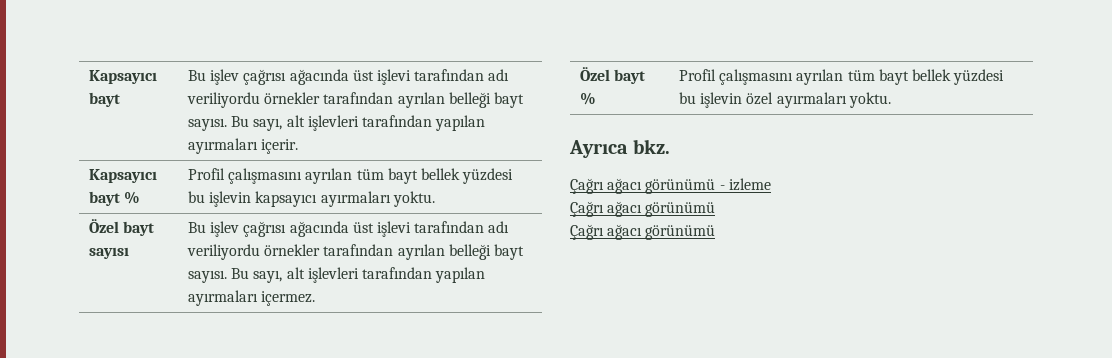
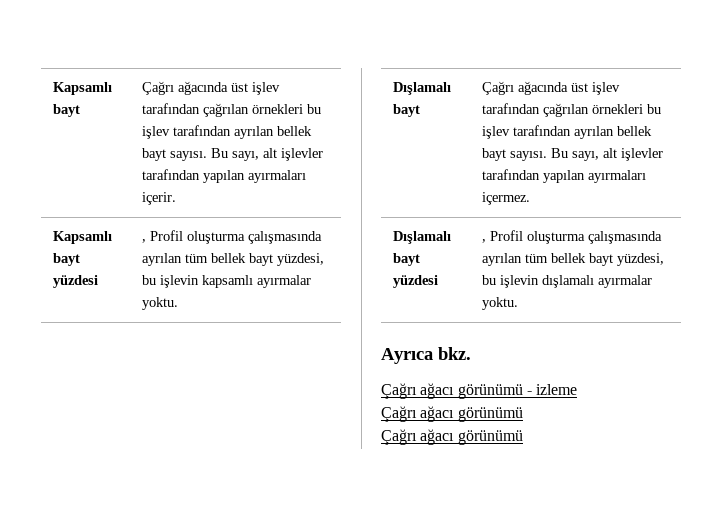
[89,70,158,84] [89,92,121,107] [188,69,510,85] [187,92,524,108] [188,115,359,131] Kapsayıcı bayt | Bu işlev çağrısı ağacında üst işlevi tarafından adı veriliyordu örnekler tarafından ayrılan belleği bayt sayısı. Bu sayı, alt işlevleri -> [53,82,113,95] [53,104,81,117] [142,81,281,95] [142,103,322,117] [142,125,313,139] [142,148,324,161] Kapsamlı bayt | Çağrı ağacında üst işlev tarafından çağrılan örnekleri bu işlev tarafından ayrılan bellek bayt sayısı. Bu sayı, alt işlevler
[89,169,158,183] [89,191,141,206] [188,168,514,184] [188,191,435,207] [89,219,155,236] [89,247,130,259] [188,221,510,237] [187,244,524,260] [188,267,359,283] Kapsayıcı bayt % | Profil çalışmasını ayrılan tüm bayt bellek yüzdesi bu işlevin kapsayıcı ayırmaları yoktu. // Özel bayt sayısı | Bu işlev çağrısı ağacında üst işlevi tarafından adı veriliyordu örnekler tarafından ayrılan belleği bayt sayısı. Bu sayı, alt işlevleri -> [53,231,113,244] [53,253,81,266] [53,275,99,288] [142,230,323,244] [142,253,325,266] [142,275,312,288] [142,297,179,310] [393,82,452,95] [393,104,421,117] [482,81,621,95] [482,103,662,117] [482,125,653,139] [482,148,664,161] Kapsamlı bayt yüzdesi | , Profil oluşturma çalışmasında ayrılan tüm bellek bayt yüzdesi, bu işlevin kapsamlı ayırmalar yoktu. // Dışlamalı bayt | Çağrı ağacında üst işlev tarafından çağrılan örnekleri bu işlev tarafından ayrılan bellek bayt sayısı. Bu sayı, alt işlevler
[580,67,646,84] [580,92,597,105] [679,69,1005,85] [679,92,847,108] Özel bayt % | Profil çalışmasını ayrılan tüm bayt bellek yüzdesi bu işlevin özel ayırmaları -> [393,231,452,244] [393,253,421,266] [393,275,439,288] [482,230,663,244] [482,253,665,266] [482,275,653,288] Dışlamalı bayt yüzdesi | , Profil oluşturma çalışmasında ayrılan tüm bellek bayt yüzdesi, bu işlevin dışlamalı ayırmalar

